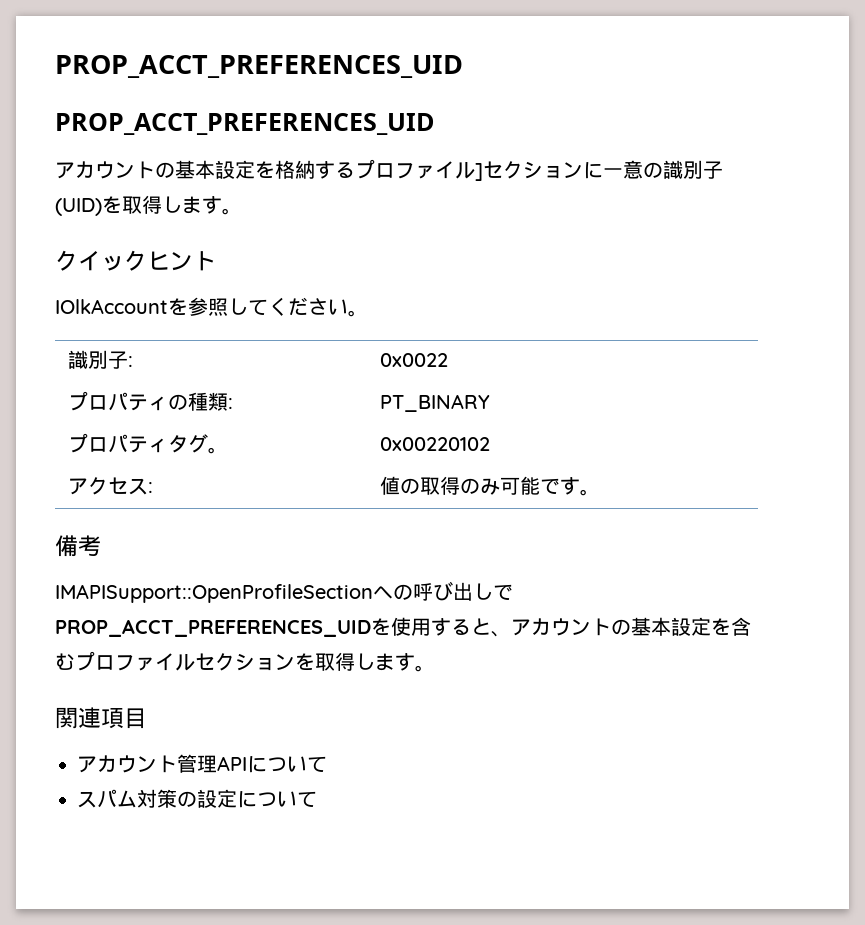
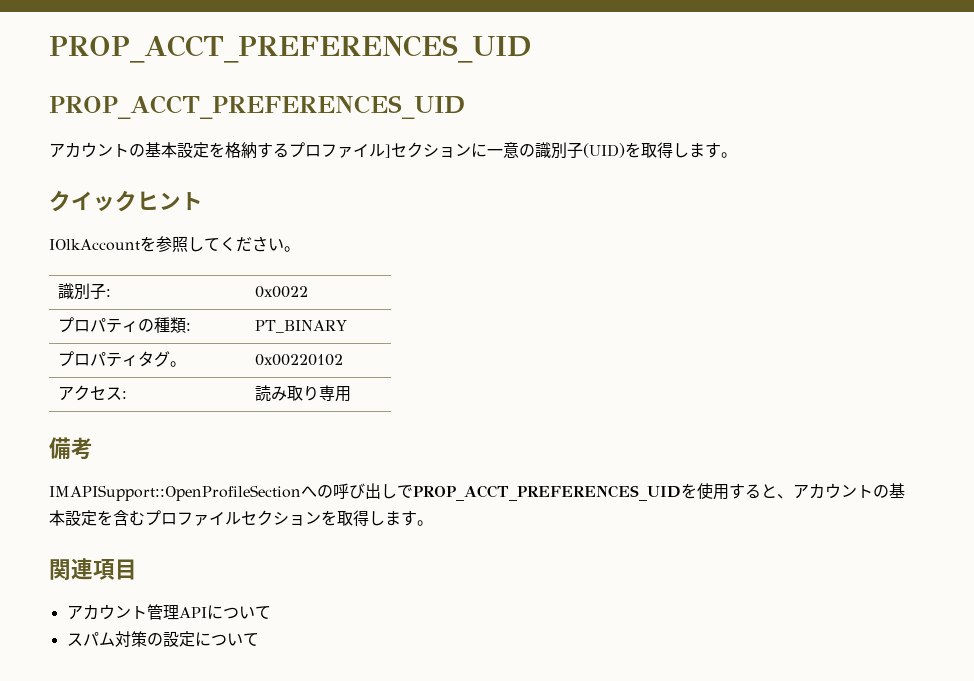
[380,476,601,496] 値の取得のみ可能です。 -> [255,385,352,402] 読み取り専用

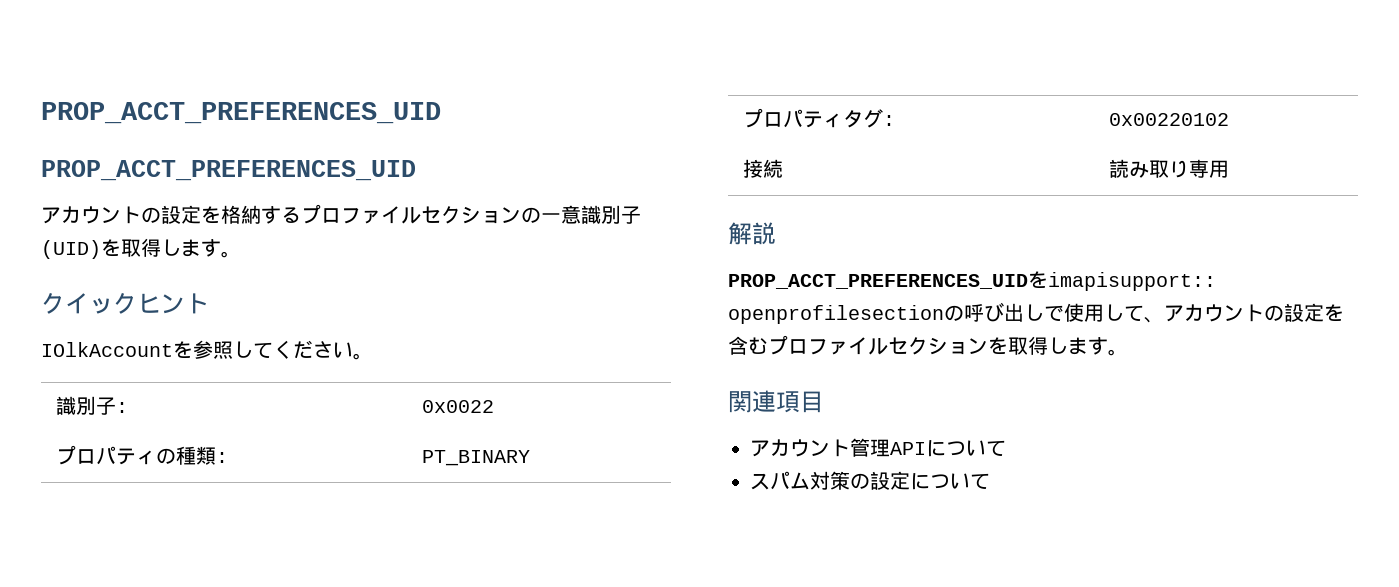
[145,142,177,158] 基本 -> (161, 215) none
[385,142,535,158] ]セクションに一意の -> [421,205,581,224] セクションの一意
[170,361,187,367] 。 -> [882,115,895,126] :
[58,385,128,401] アクセス: -> [742,159,783,178] 接続
[49,437,93,460] [49,483,777,501] 備考 // IMAPISupport::OpenProfileSectionへの呼び出しでPROP_ACCT_PREFERENCES_UIDを使用すると -> [728,222,776,245] [728,271,1216,291] [728,302,1144,324] 解説 // PROP_ACCT_PREFERENCES_UIDをimapisupport:: openprofilesectionの呼び出しで使用して
[889,483,905,499] [49,510,65,526] 基本 -> (1284, 313) none

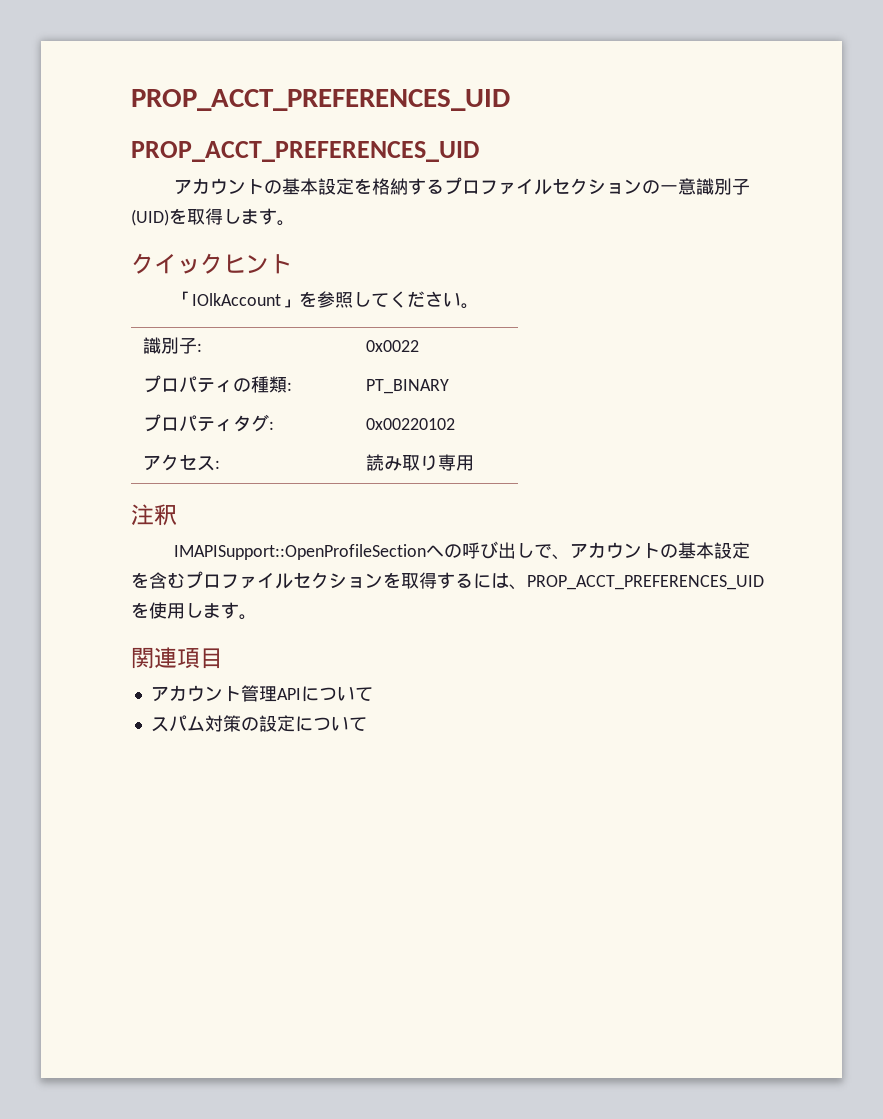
(161, 215) none -> [281,178,318,195] 基本
[41,342,173,357] IOlkAccount -> [173,291,299,308] 「IOlkAccount」
[742,159,783,178] 接続 -> [142,454,220,471] アクセス:
[728,222,776,245] [728,271,1216,291] [728,305,944,324] 解説 // PROP_ACCT_PREFERENCES_UIDをimapisupport:: openprofilesection -> [131,504,177,526] [173,544,444,560] 注釈 // IMAPISupport::OpenProfileSectionへ
[1064,303,1144,322] 使用して -> (552, 551) none
(1284, 313) none -> [677,542,714,559] 基本
(1048, 345) none -> [437,572,764,590] [131,602,185,619] するには、PROP_ACCT_PREFERENCES_UIDを使用

